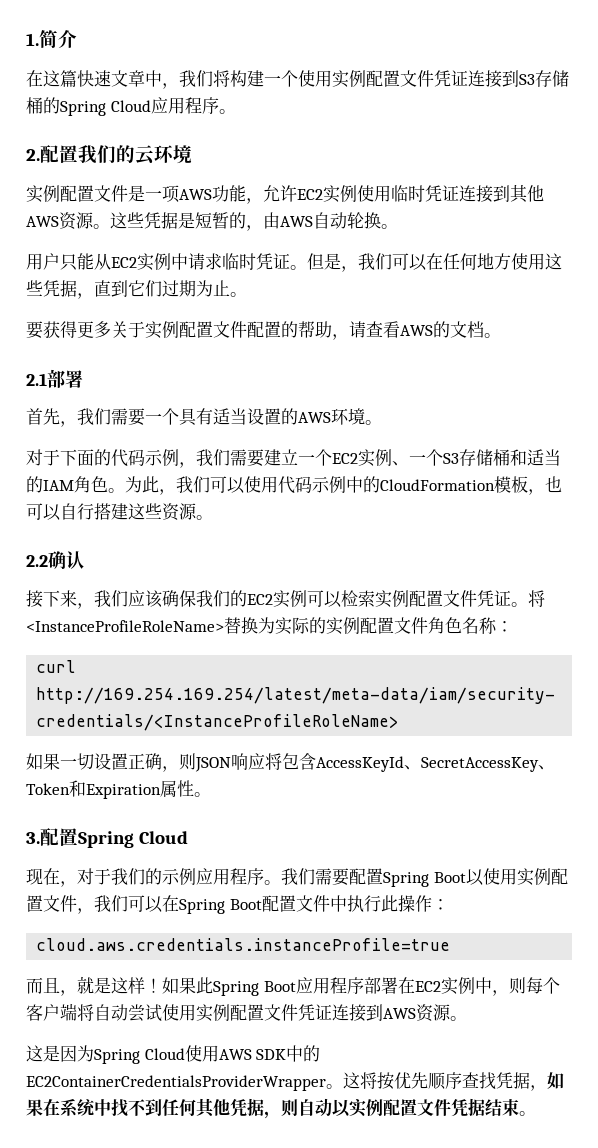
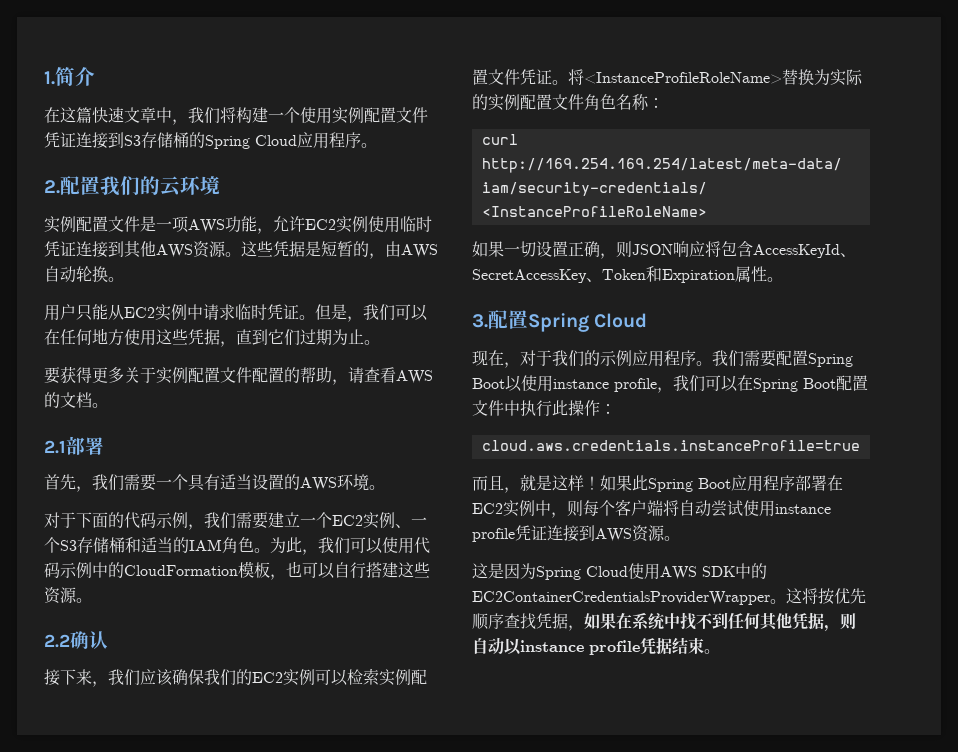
[516,868,568,886] [26,895,77,912] 实例配置文件 -> [553,378,657,392] instance profile
[196,1004,298,1022] 实例配置文件 -> [775,504,831,514] [472,528,515,542] instance profile
[349,1099,451,1117] 实例配置文件 -> [520,640,640,655] instance profile

